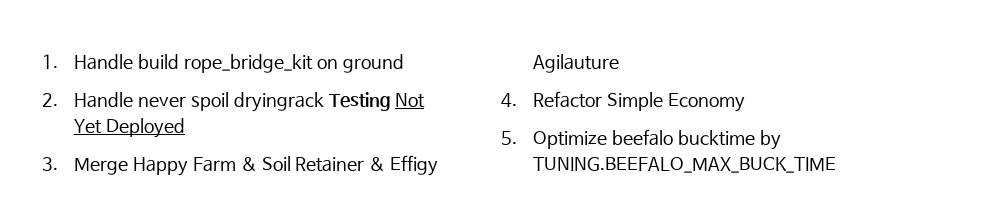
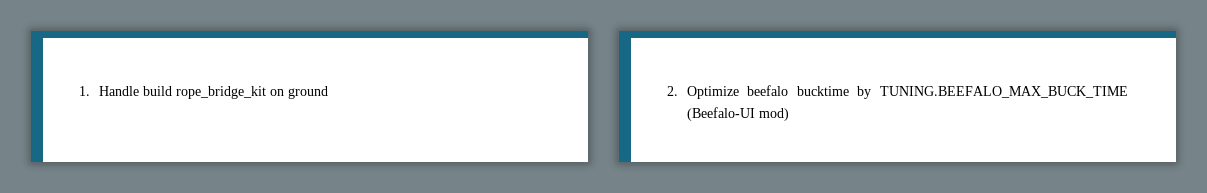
[74,92,426,112] [74,118,185,138] [42,155,439,176] [533,54,620,73] [501,91,745,112] [501,131,517,145] Handle never spoil dryingrack Testing Not Yet Deployed // 3. Merge Happy Farm & Soil Retainer & Effigy Agilauture // 4. Refactor Simple Economy // 5. -> (678, 91) none
(837, 165) none -> [686,107,789,121] (Beefalo-UI mod)

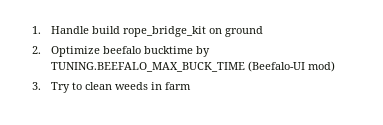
(789, 114) none -> [32,82,192,93] // 3. Try to clean weeds in farm

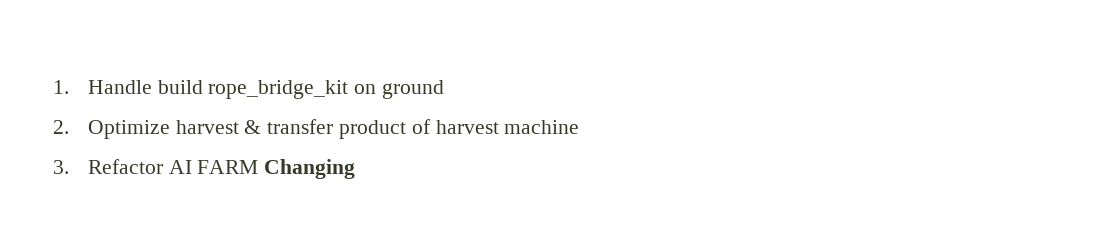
[103,46,211,57] [51,61,336,72] [32,82,192,93] beefalo bucktime by TUNING.BEEFALO_MAX_BUCK_TIME (Beefalo-UI mod) // 3. Try to clean weeds in farm -> [175,119,580,139] [53,159,356,179] harvest & transfer product of harvest machine // 3. Refactor AI FARM Changing

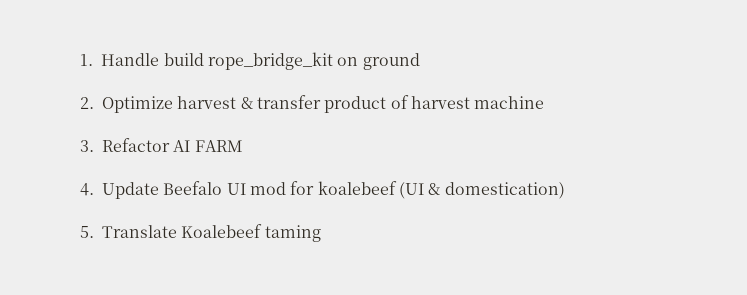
[264,159,356,179] Changing -> [80,181,565,199] [80,224,321,242] // 4. Update Beefalo UI mod for koalebeef (UI & domestication) // 5. Translate Koalebeef taming

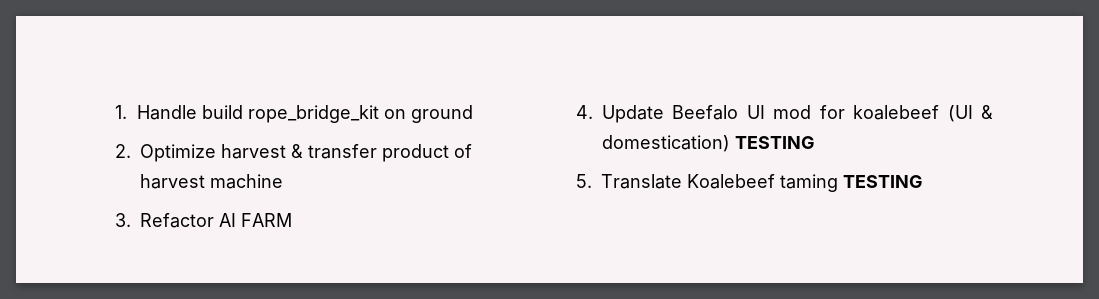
(565, 190) none -> [735,136,815,149] TESTING
(321, 233) none -> [843,175,923,188] TESTING

